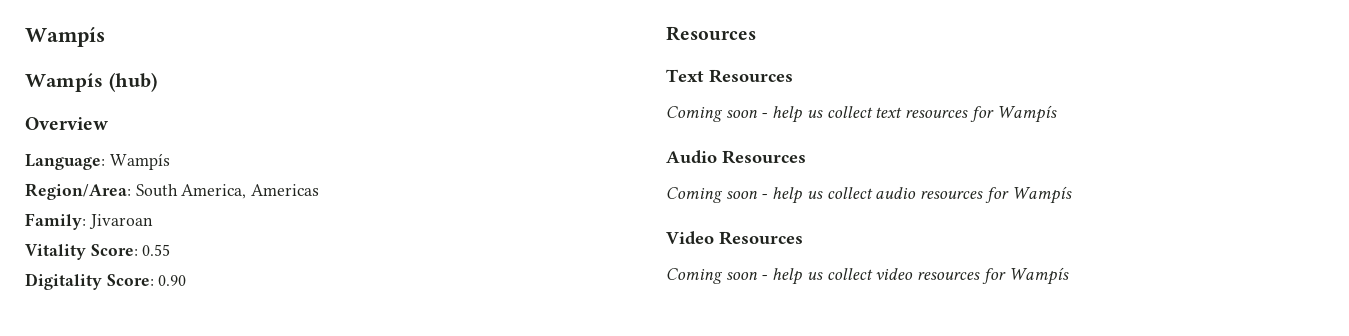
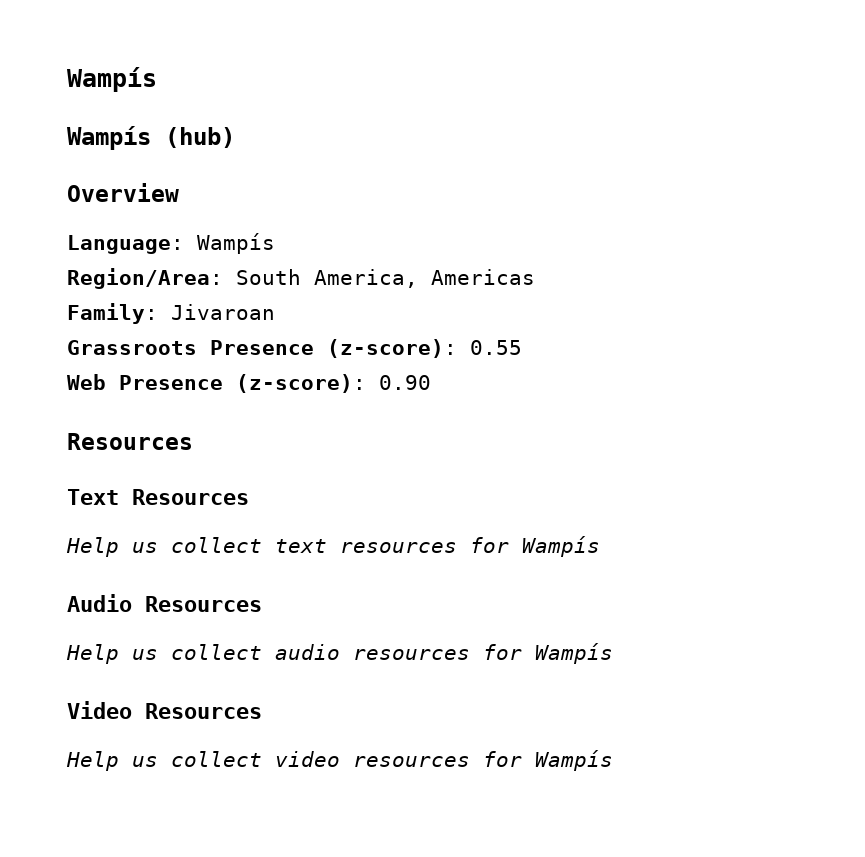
[25,244,171,260] [25,273,154,290] Vitality Score: 0.55 // Digitality Score: -> [67,339,522,358] [67,374,366,393] Grassroots Presence (z-score): 0.55 // Web Presence (z-score):
[666,106,803,123] Coming soon - help -> [66,537,119,557] Help
[666,187,803,204] Coming soon - help -> [66,644,119,664] Help
[666,268,803,285] Coming soon - help -> [66,751,119,771] Help

